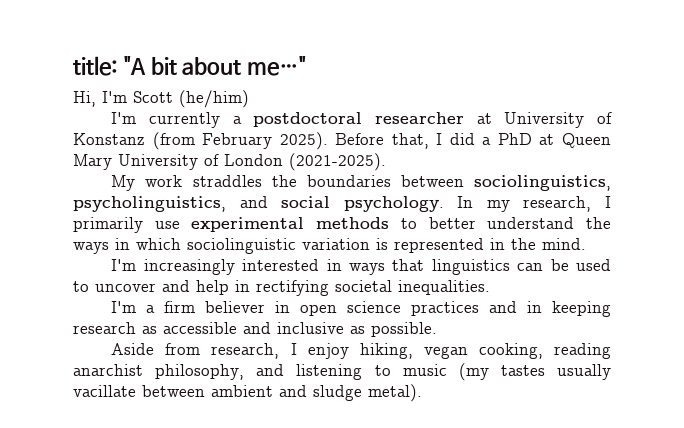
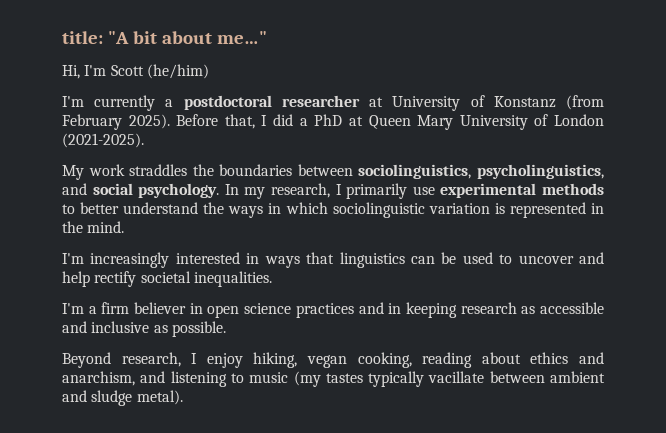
[235,280,329,296] in rectifying -> [94,271,137,287] rectify
[111,343,201,355] Aside from -> [62,352,111,368] Beyond
[73,364,245,380] anarchist philosophy, -> [481,352,605,364] [62,371,135,386] about ethics and anarchism,
[557,364,611,380] usually -> [368,371,425,387] typically

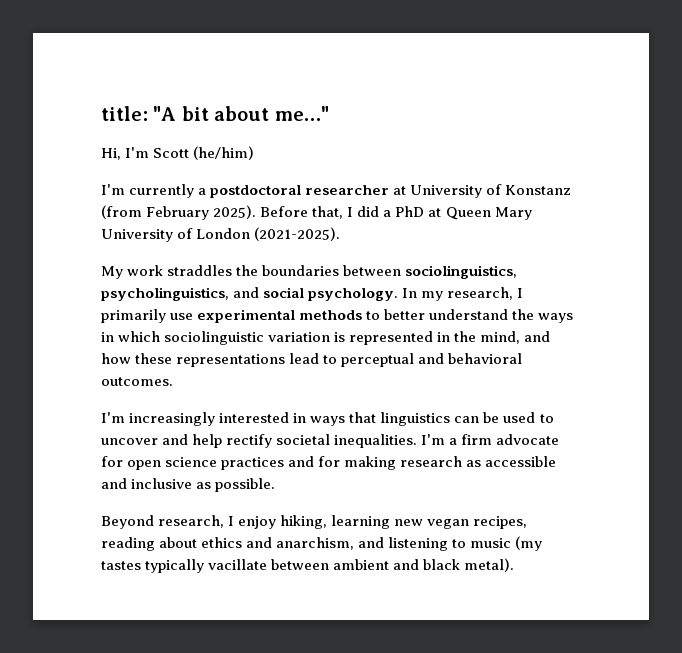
[87,221,125,233] mind. -> [480,331,551,344] [101,353,523,367] [101,377,173,386] mind, and how these representations lead to perceptual and behavioral outcomes.
(272, 279) // -> (418, 441) none
[134,302,203,314] believer in -> [496,434,560,445] [101,456,123,467] advocate for
[388,302,457,318] in keeping -> [318,456,397,470] for making
[307,352,412,368] vegan cooking, -> [331,515,528,529] learning new vegan recipes,
[91,390,133,406] sludge -> [423,559,461,570] black

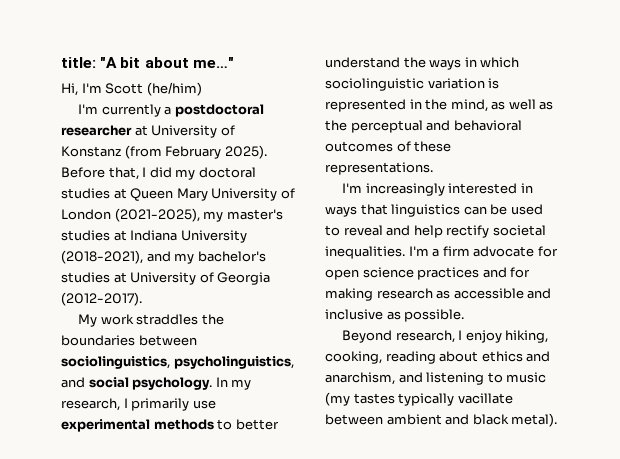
[383,206,425,217] a PhD -> [175,167,256,180] [61,188,110,199] my doctoral studies
[254,227,341,241] (2021-2025). -> [114,208,283,222] [61,230,247,243] [61,250,266,264] [61,272,271,285] [61,292,142,306] (2021-2025), my master's studies at Indiana University (2018-2021), and my bachelor's studies at University of Georgia (2012-2017).
[524,331,551,342] [101,353,523,367] [101,377,173,386] and how these representations lead to perceptual and behavioral outcomes. -> [491,99,554,110] [325,120,522,133] [325,141,452,152] [325,162,433,175] as well as the perceptual and behavioral outcomes of these representations.
[101,438,158,445] uncover -> [343,225,383,236] reveal
[331,515,528,529] learning new vegan recipes, -> [325,351,382,364] cooking,

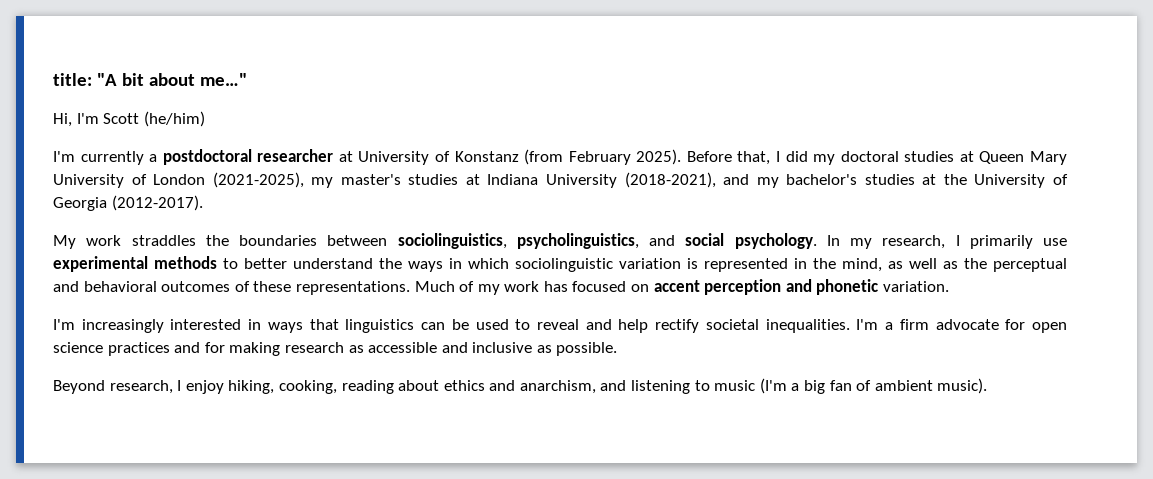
(127, 277) none -> [943,174,967,185] the
(433, 168) none -> [414,279,950,295] Much of my work has focused on accent perception and phonetic variation.
[325,392,513,406] [325,413,558,427] (my tastes typically vacillate between ambient and black metal). -> [759,378,988,394] (I'm a big fan of ambient music).

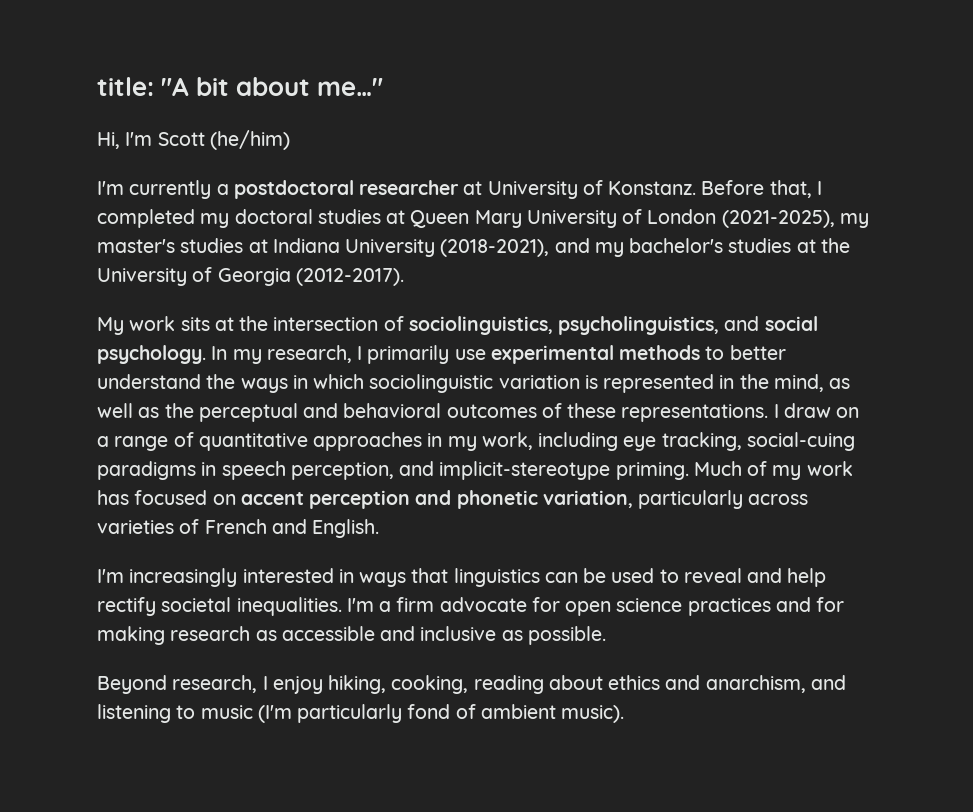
[454,149,682,165] Konstanz (from February 2025). -> [608,181,697,195] Konstanz.
[785,151,808,162] did -> [97,209,195,228] completed
[131,235,388,246] straddles the boundaries between -> [180,316,404,331] sits at the intersection of
(410, 288) none -> [773,403,860,418] [97,432,855,451] [97,461,689,480] I draw on a range of quantitative approaches in my work, including eye tracking, social-cuing paradigms in speech perception, and implicit-stereotype priming.
[883,281,950,292] variation. -> [542,490,809,509] [97,519,380,538] variation, particularly across varieties of French and English.
[791,380,852,394] a big fan -> [297,704,451,723] particularly fond

